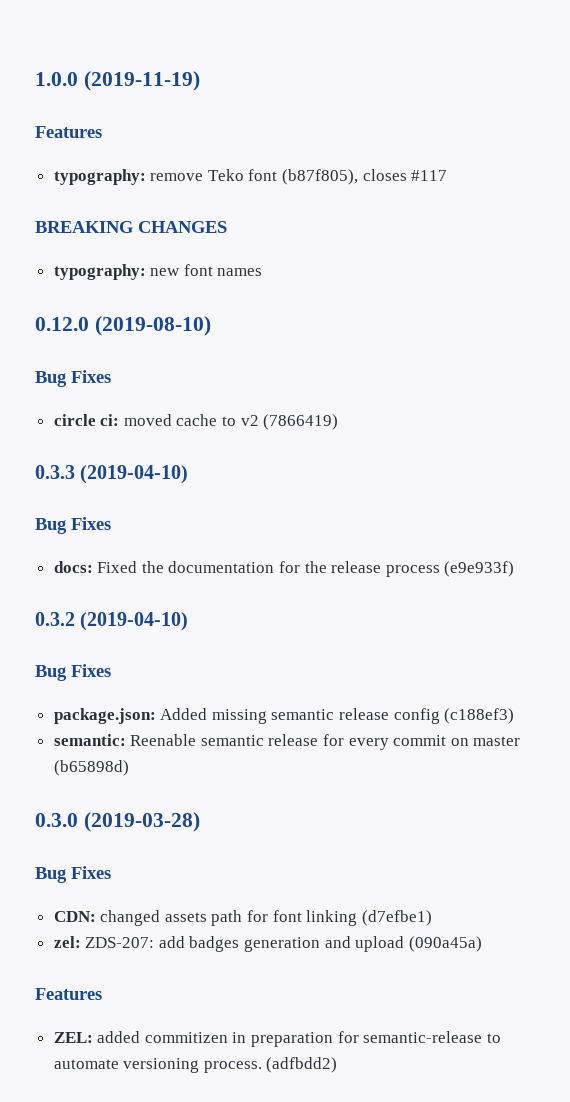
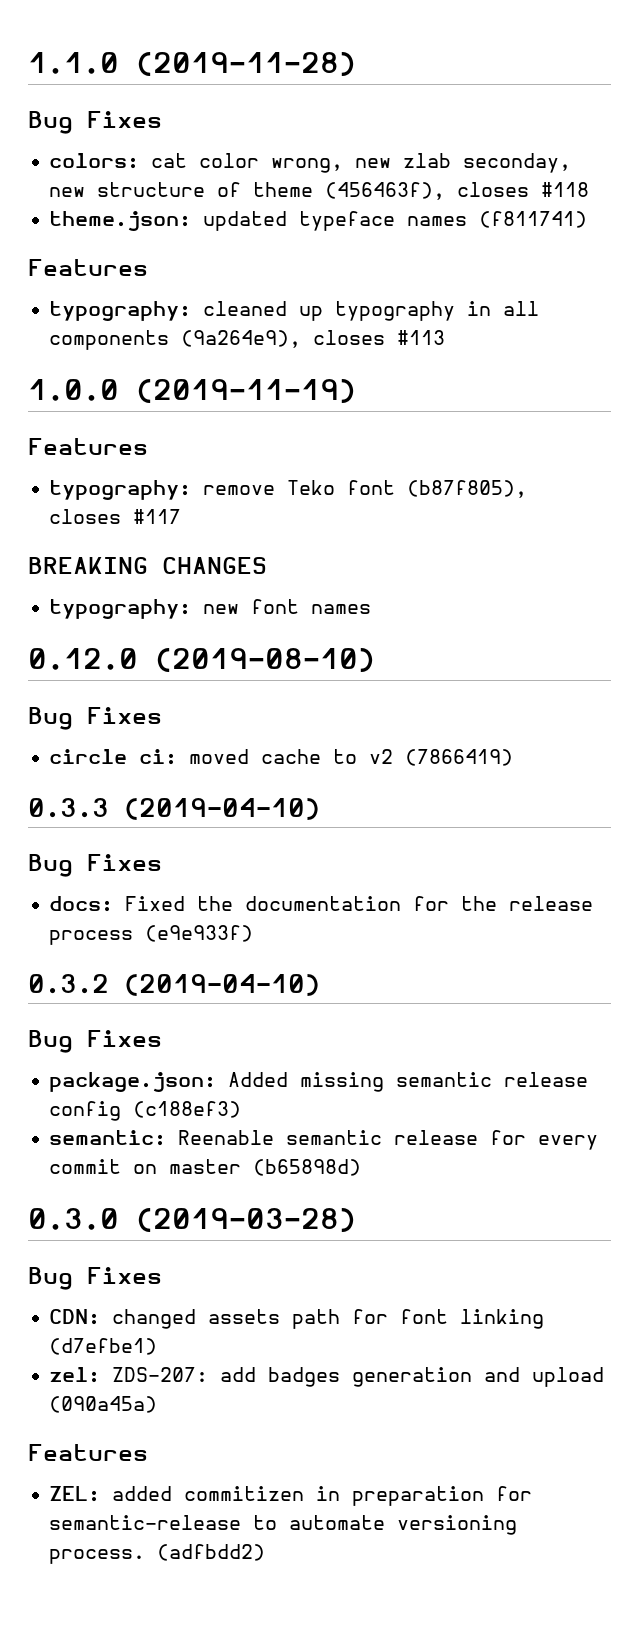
(35, 79) none -> [28,52,356,76] [28,111,162,134] [49,153,572,173] [49,182,590,200] [49,211,588,231] [28,259,148,276] [49,301,540,321] [49,330,446,350] 1.1.0 (2019-11-28) // Bug Fixes // colors: cat color wrong, new zlab seconday, new structure of theme (456463f), closes #118 // theme.json: updated typeface names (f811741) // Features // typography: cleaned up typography in all components (9a264e9), closes #113 //

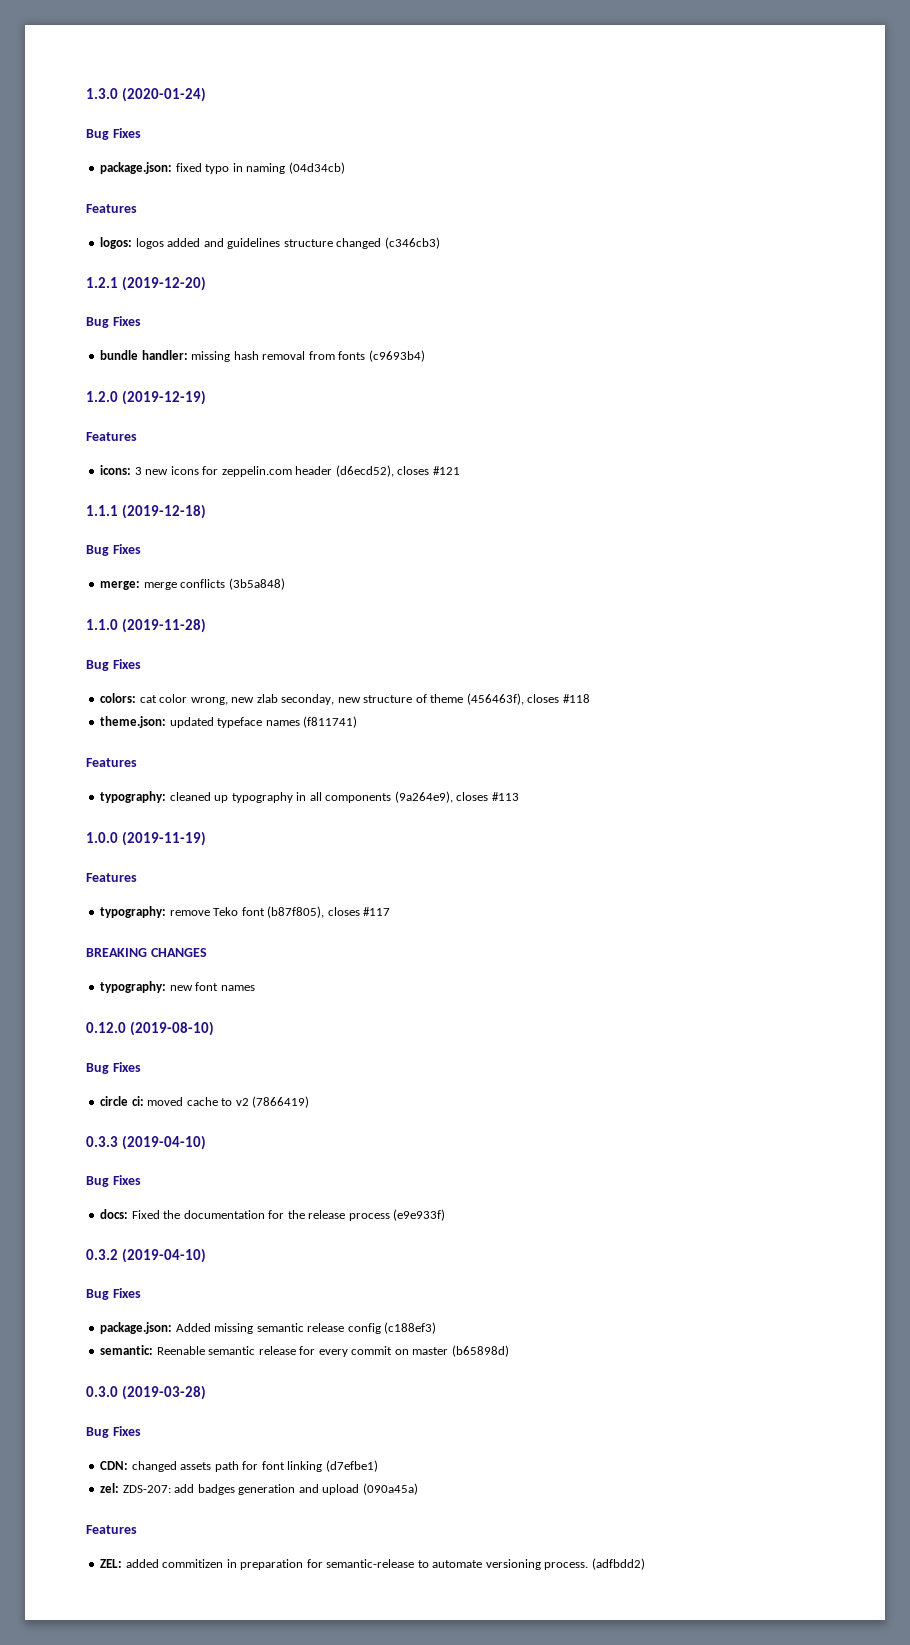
(28, 63) none -> [86,87,207,102] [86,128,141,140] [100,162,345,174] [86,204,137,213] [100,237,440,249] [86,276,206,291] [86,316,141,328] [100,350,425,362] [86,390,207,405] [86,432,137,441] [100,465,460,477] [86,504,206,519] [86,544,141,556] [100,578,285,590] 1.3.0 (2020-01-24) // Bug Fixes // package.json: fixed typo in naming (04d34cb) // Features // logos: logos added and guidelines structure changed (c346cb3) // 1.2.1 (2019-12-20) // Bug Fixes // bundle handler: missing hash removal from fonts (c9693b4) // 1.2.0 (2019-12-19) // Features // icons: 3 new icons for zeppelin.com header (d6ecd52), closes #121 // 1.1.1 (2019-12-18) // Bug Fixes // merge: merge conflicts (3b5a848) //

